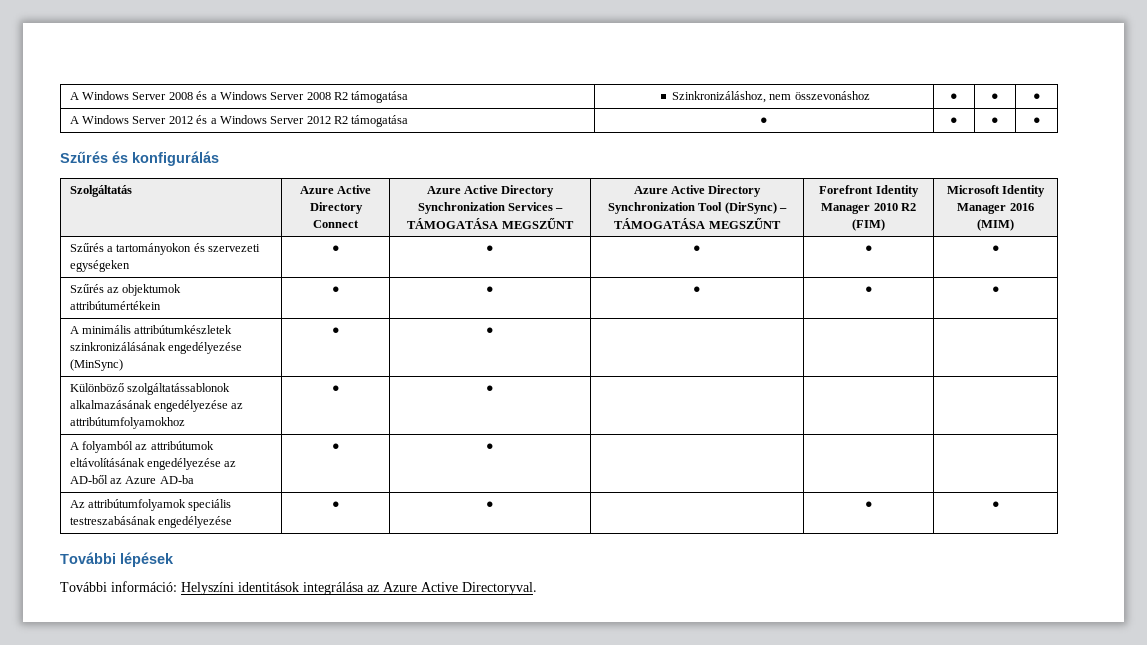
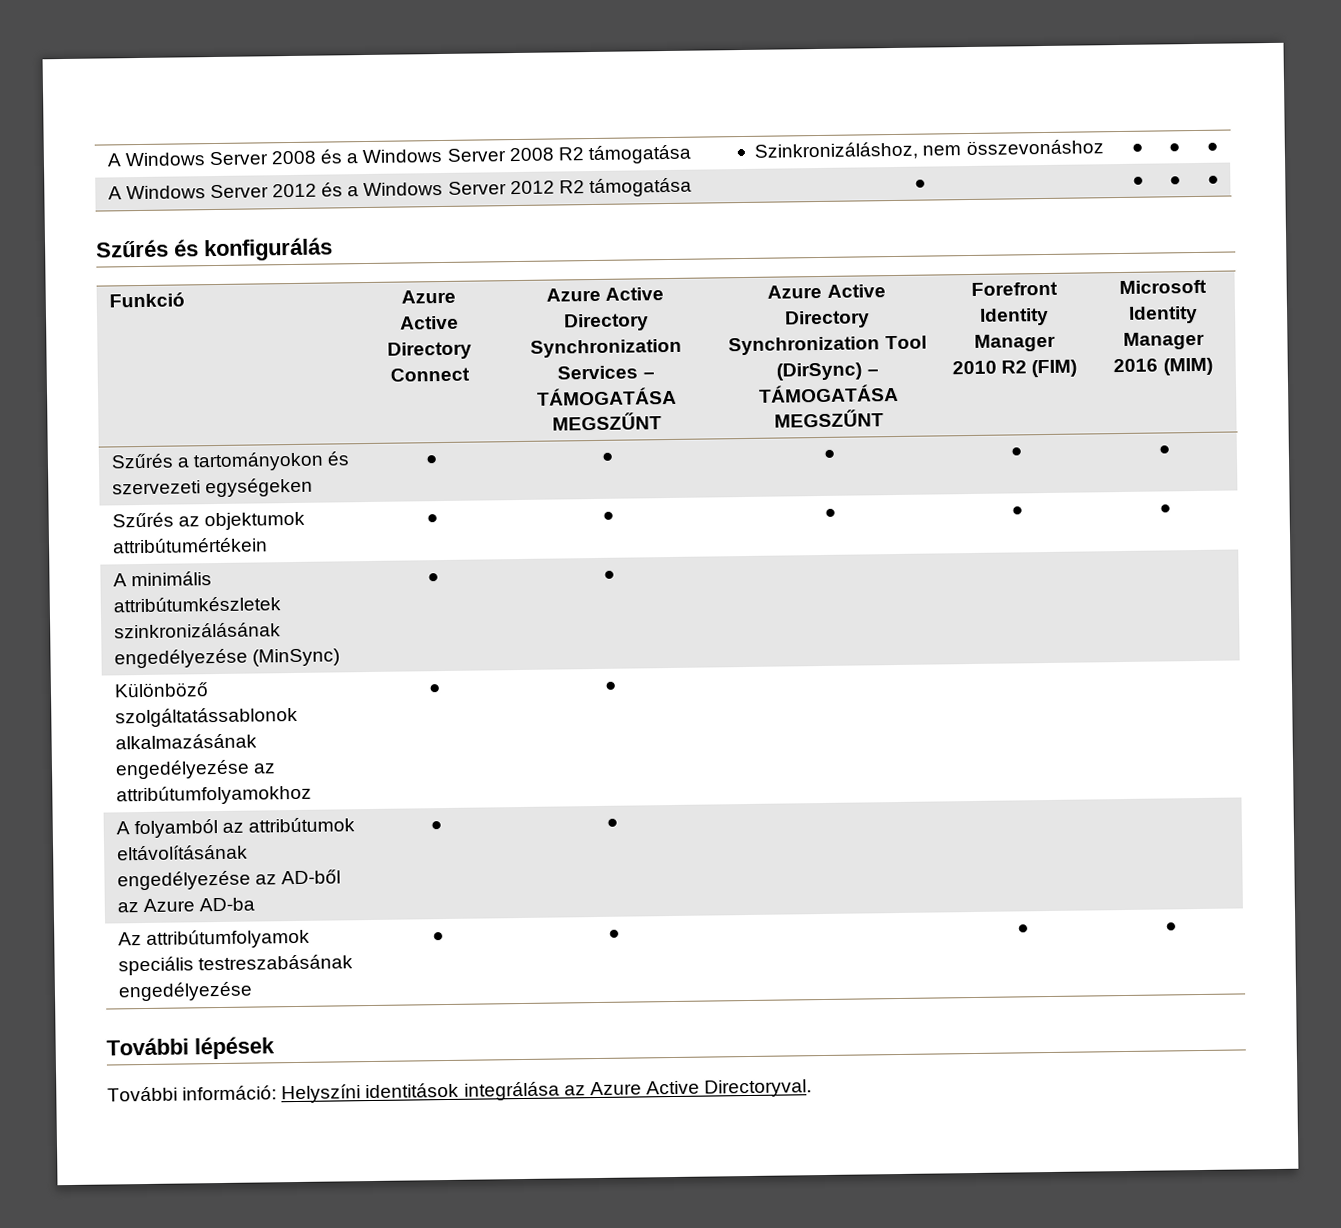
[69,185,132,197] Szolgáltatás -> [108,292,185,308] Funkció

